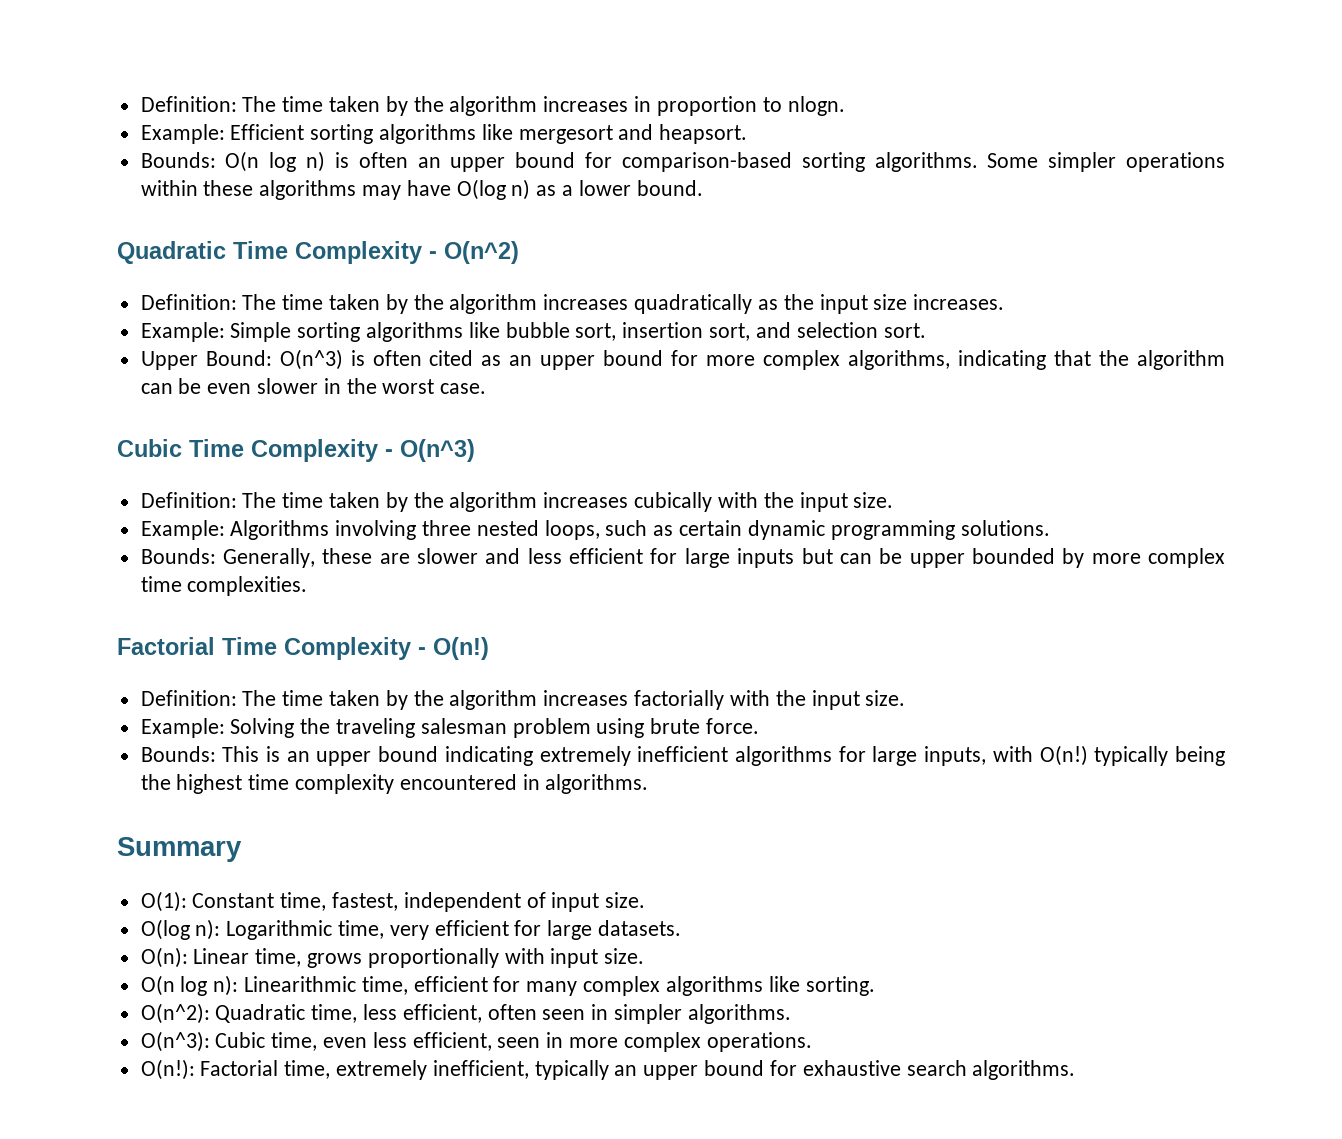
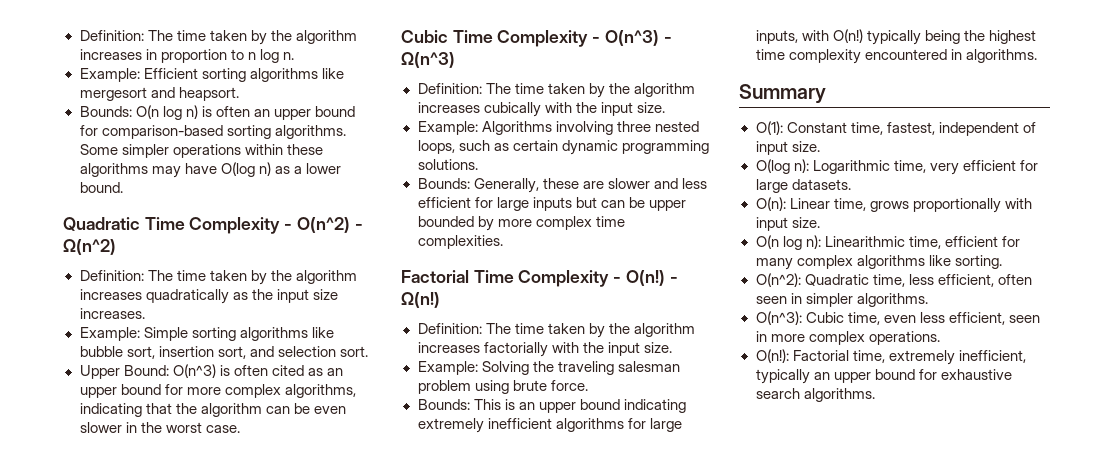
[787,96,845,116] nlogn. -> [247,49,294,63] n log n.
(519, 252) none -> [354,224,363,230] [63,239,116,255] - Ω(n^2)
(475, 450) none -> [663,37,672,43] [401,52,455,68] - Ω(n^3)
(489, 648) none -> [669,277,678,283] [401,292,440,308] - Ω(n!)

